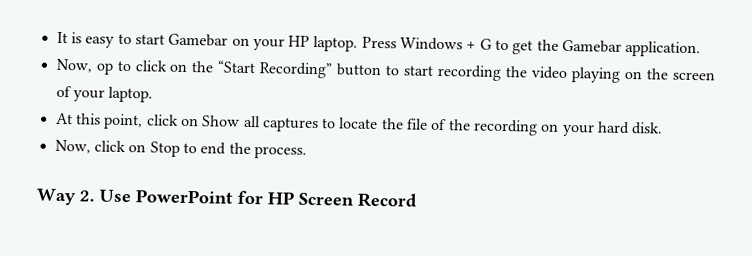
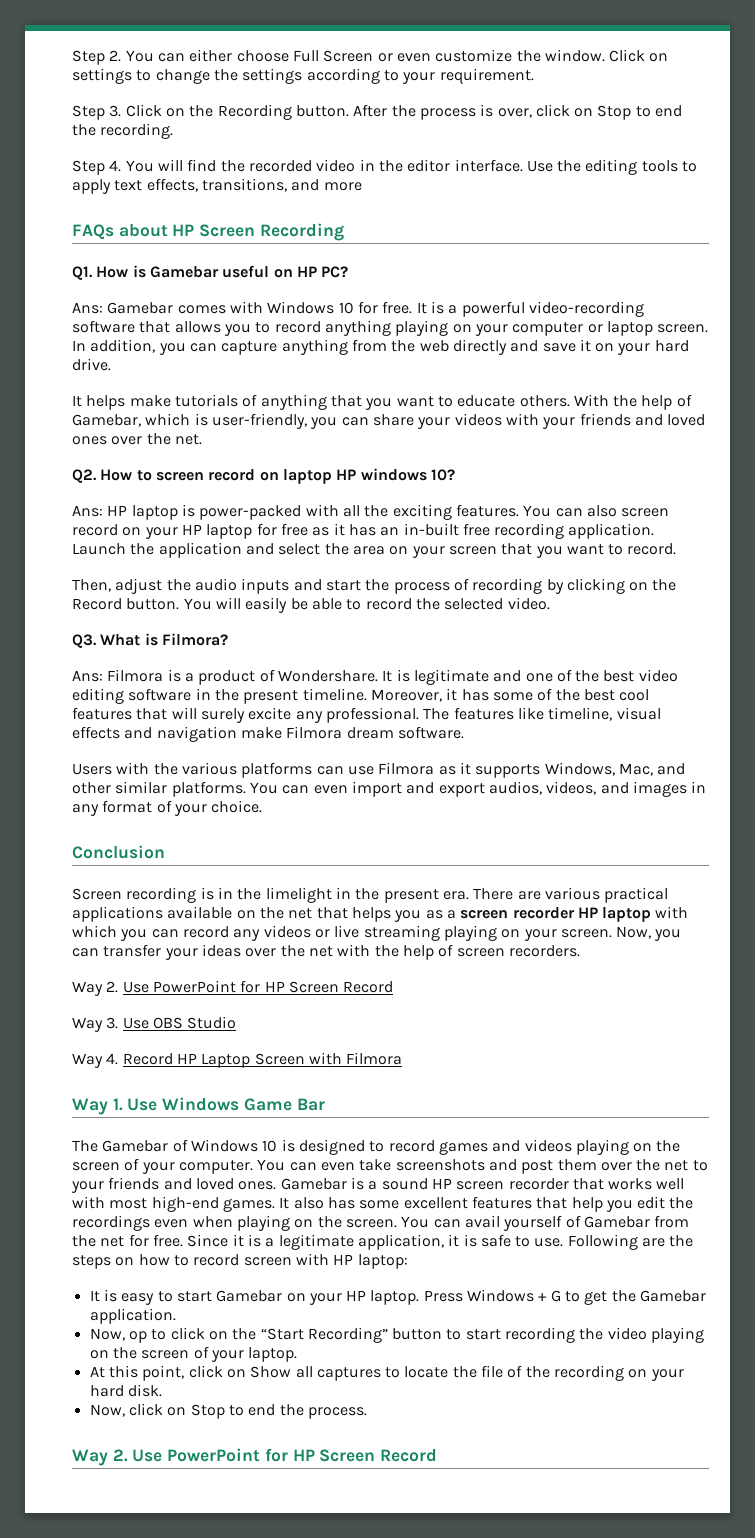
(56, 37) none -> [72,49,669,65] [72,68,534,84] [72,104,683,120] [72,123,174,139] [72,159,698,175] [72,178,362,194] [72,223,344,241] [72,265,349,280] [72,301,644,317] [72,320,709,336] [72,339,689,355] [72,358,111,371] [72,394,692,410] [72,413,706,429] [72,433,202,445] [72,468,455,484] [72,504,670,520] [72,523,655,539] [72,542,677,558] [72,578,677,594] [72,597,550,613] [72,633,228,648] [72,669,678,685] [72,688,650,704] [72,707,661,723] [72,726,464,742] [72,762,686,778] [72,781,707,797] [72,800,263,816] [72,845,165,859] [72,887,669,903] [72,906,689,922] [72,925,682,941] [72,944,580,960] [72,980,394,996] [72,1016,237,1032] [72,1052,403,1068] [72,1097,325,1115] [72,1139,681,1155] [72,1158,708,1174] [71,1177,685,1193] [72,1196,694,1212] [72,1215,690,1231] [72,1234,694,1250] [72,1253,408,1269] Step 2. You can either choose Full Screen or even customize the window. Click on settings to change the settings according to your requirement. // Step 3. Click on the Recording button. After the process is over, click on Stop to end the recording. // Step 4. You will find the recorded video in the editor interface. Use the editing tools to apply text effects, transitions, and more // FAQs about HP Screen Recording // Q1. How is Gamebar useful on HP PC? // Ans: Gamebar comes with Windows 10 for free. It is a powerful video-recording software that allows you to record anything playing on your computer or laptop screen. In addition, you can capture anything from the web directly and save it on your hard drive. // It helps make tutorials of anything that you want to educate others. With the help of Gamebar, which is user-friendly, you can share your videos with your friends and loved ones over the net. // Q2. How to screen record on laptop HP windows 10? // Ans: HP laptop is power-packed with all the exciting features. You can also screen record on your HP laptop for free as it has an in-built free recording application. Launch the application and select the area on your screen that you want to record. // Then, adjust the audio inputs and start the process of recording by clicking on the Record button. You will easily be able to record the selected video. // Q3. What is Filmora? // Ans: Filmora is a product of Wondershare. It is legitimate and one of the best video editing software in the present timeline. Moreover, it has some of the best cool features that will surely excite any professional. The features like timeline, visual effects and navigation make Filmora dream software. // Users with the various platforms can use Filmora as it supports Windows, Mac, and other similar platforms. You can even import and export audios, videos, and images in any format of your choice. // Conclusion // Screen recording is in the limelight in the present era. There are various practical applications available on the net that helps you as a screen recorder HP laptop with which you can record any videos or live streaming playing on your screen. Now, you can transfer your ideas over the net with the help of screen recorders. // Way 2. Use PowerPoint for HP Screen Record // Way 3. Use OBS Studio // Way 4. Record HP Laptop Screen with Filmora // Way 1. Use Windows Game Bar // The Gamebar of Windows 10 is designed to record games and videos playing on the screen of your computer. You can even take screenshots and post them over the net to your friends and loved ones. Gamebar is a sound HP screen recorder that works well with most high-end games. It also has some excellent features that help you edit the recordings even when playing on the screen. You can avail yourself of Gamebar from the net for free. Since it is a legitimate application, it is safe to use. Following are the steps on how to record screen with HP laptop: //

